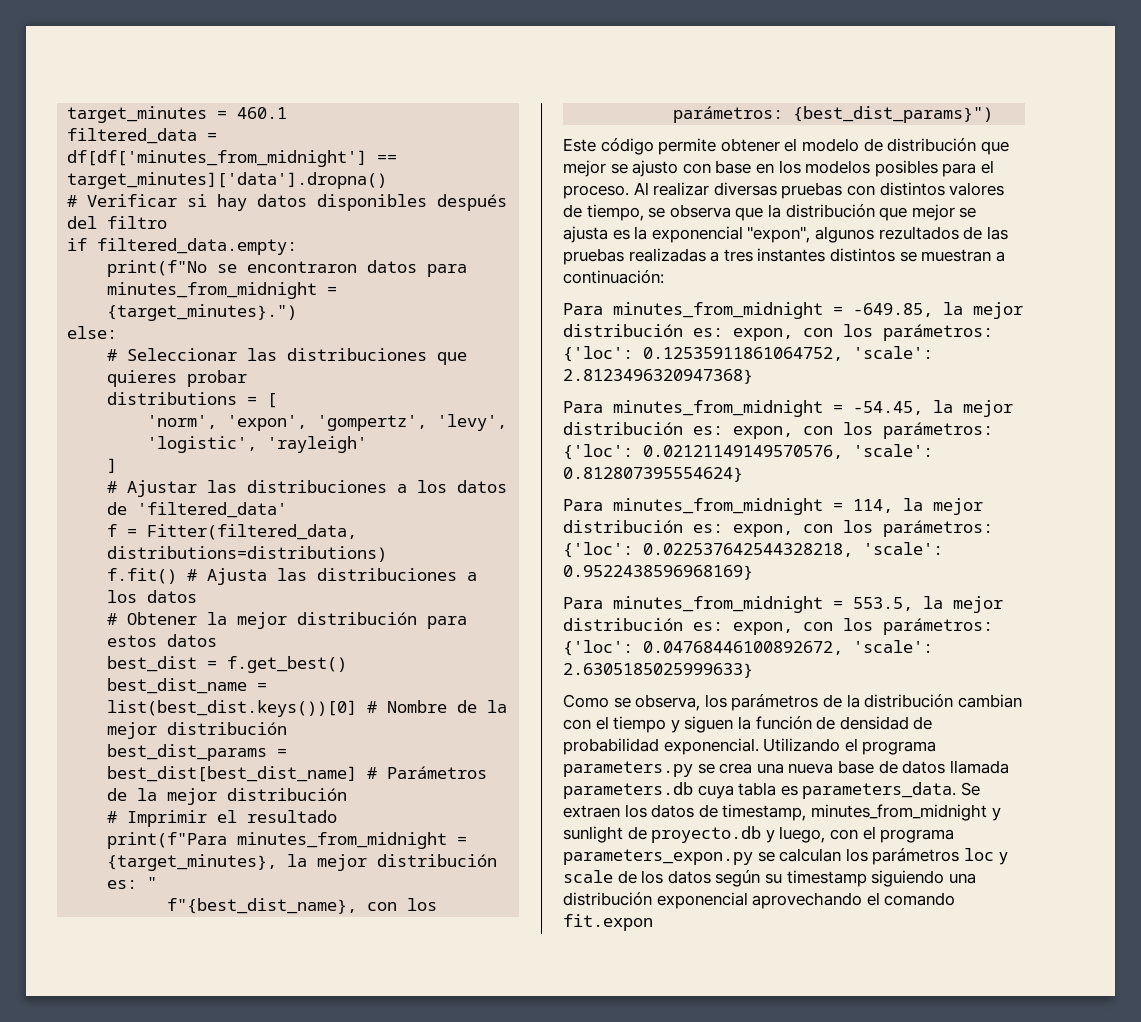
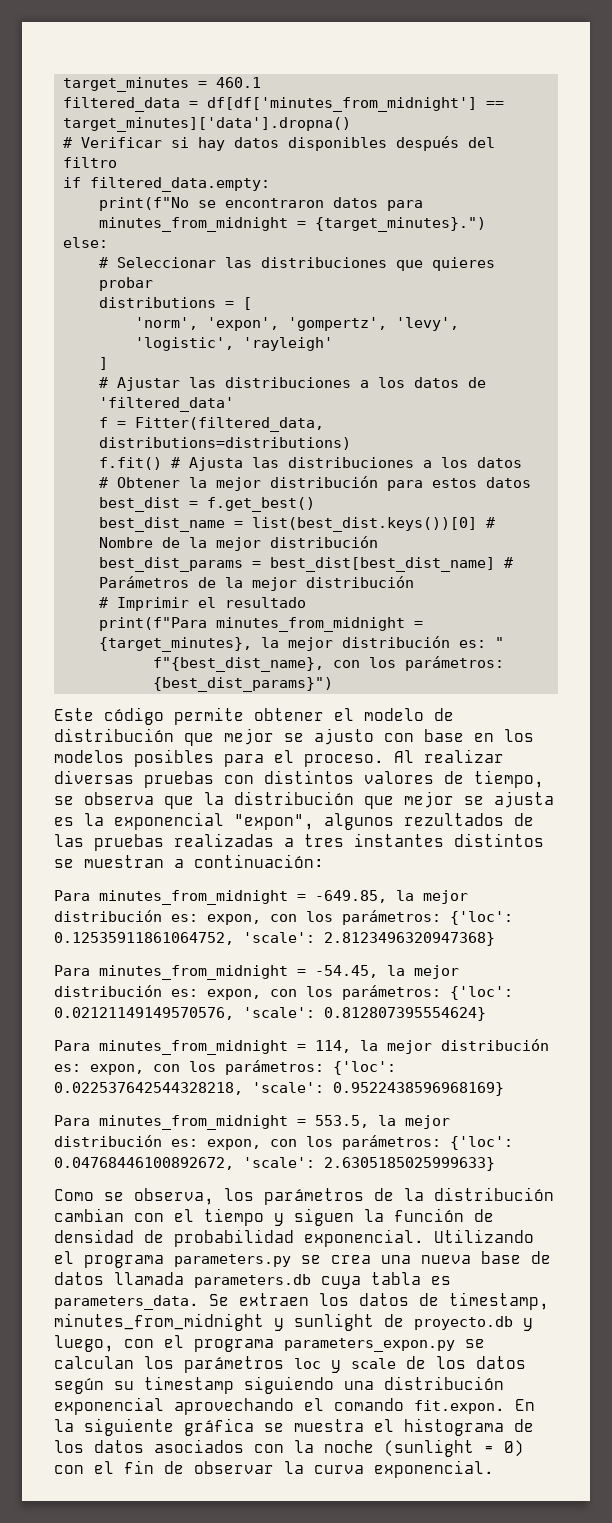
[563,914,653,931] fit.expon -> [414,1399,535,1414] [54,1418,534,1436] [54,1439,524,1457] [54,1460,494,1478] fit.expon. En la siguiente gráfica se muestra el histograma de los datos asociados con la noche (sunlight = 0) con el fin de observar la curva exponencial.

